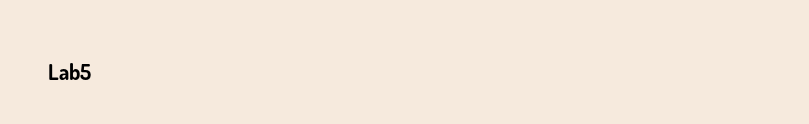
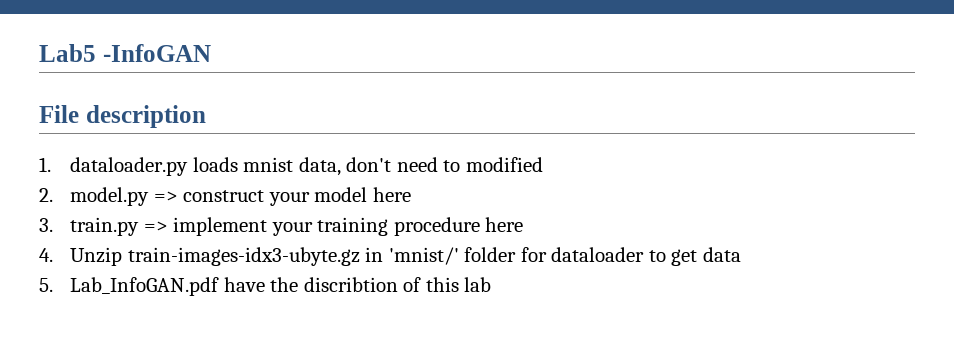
(91, 71) none -> [102,44,211,62] [39,105,206,128] [39,157,543,176] [39,187,411,206] [39,217,524,236] [39,247,741,266] [39,277,492,296] -InfoGAN // File description // 1. dataloader.py loads mnist data, don't need to modified // 2. model.py => construct your model here // 3. train.py => implement your training procedure here // 4. Unzip train-images-idx3-ubyte.gz in 'mnist/' folder for dataloader to get data // 5. Lab_InfoGAN.pdf have the discribtion of this lab

